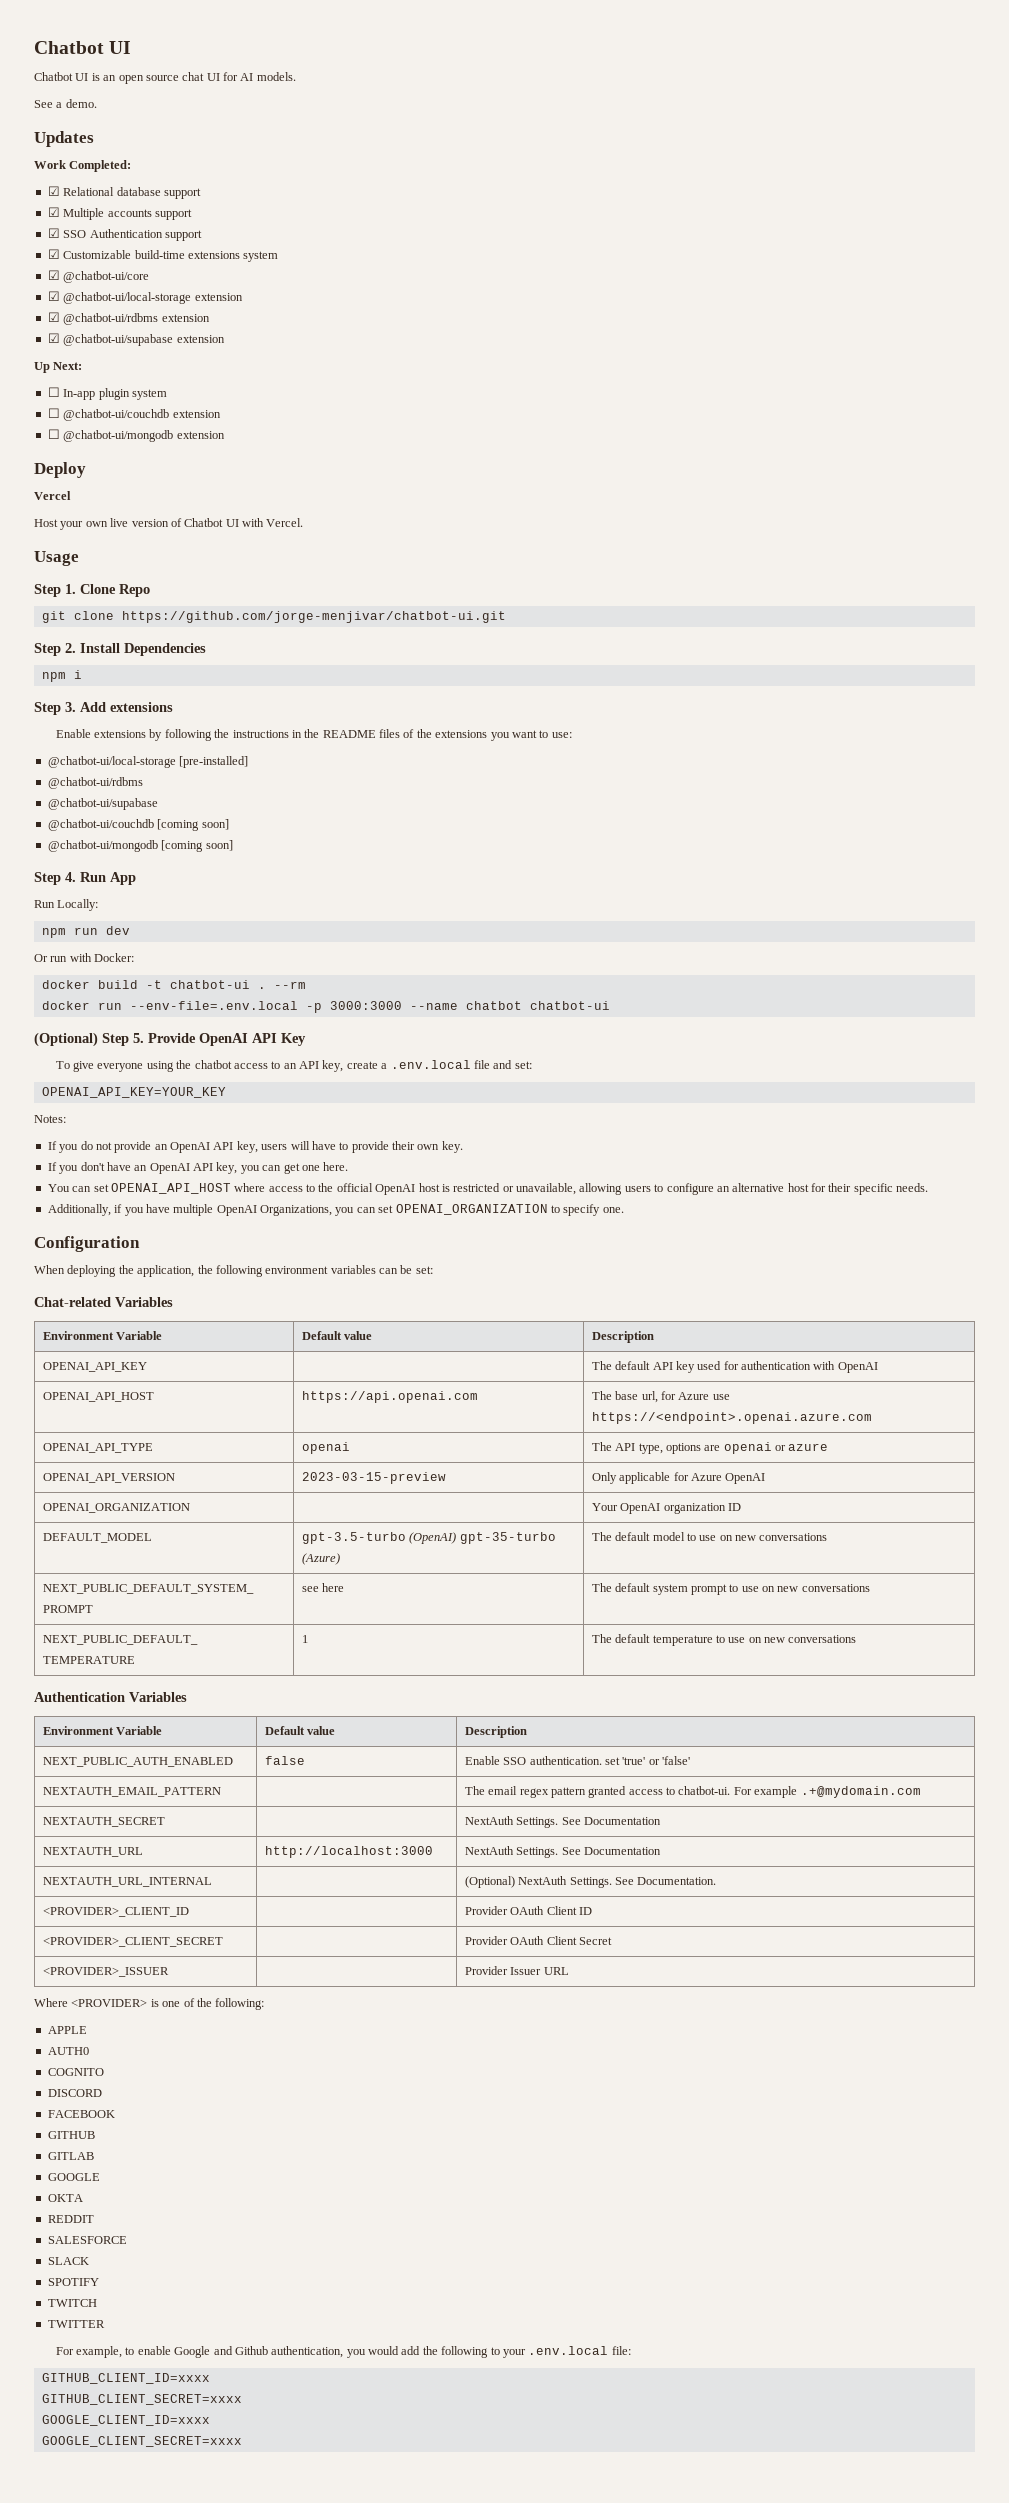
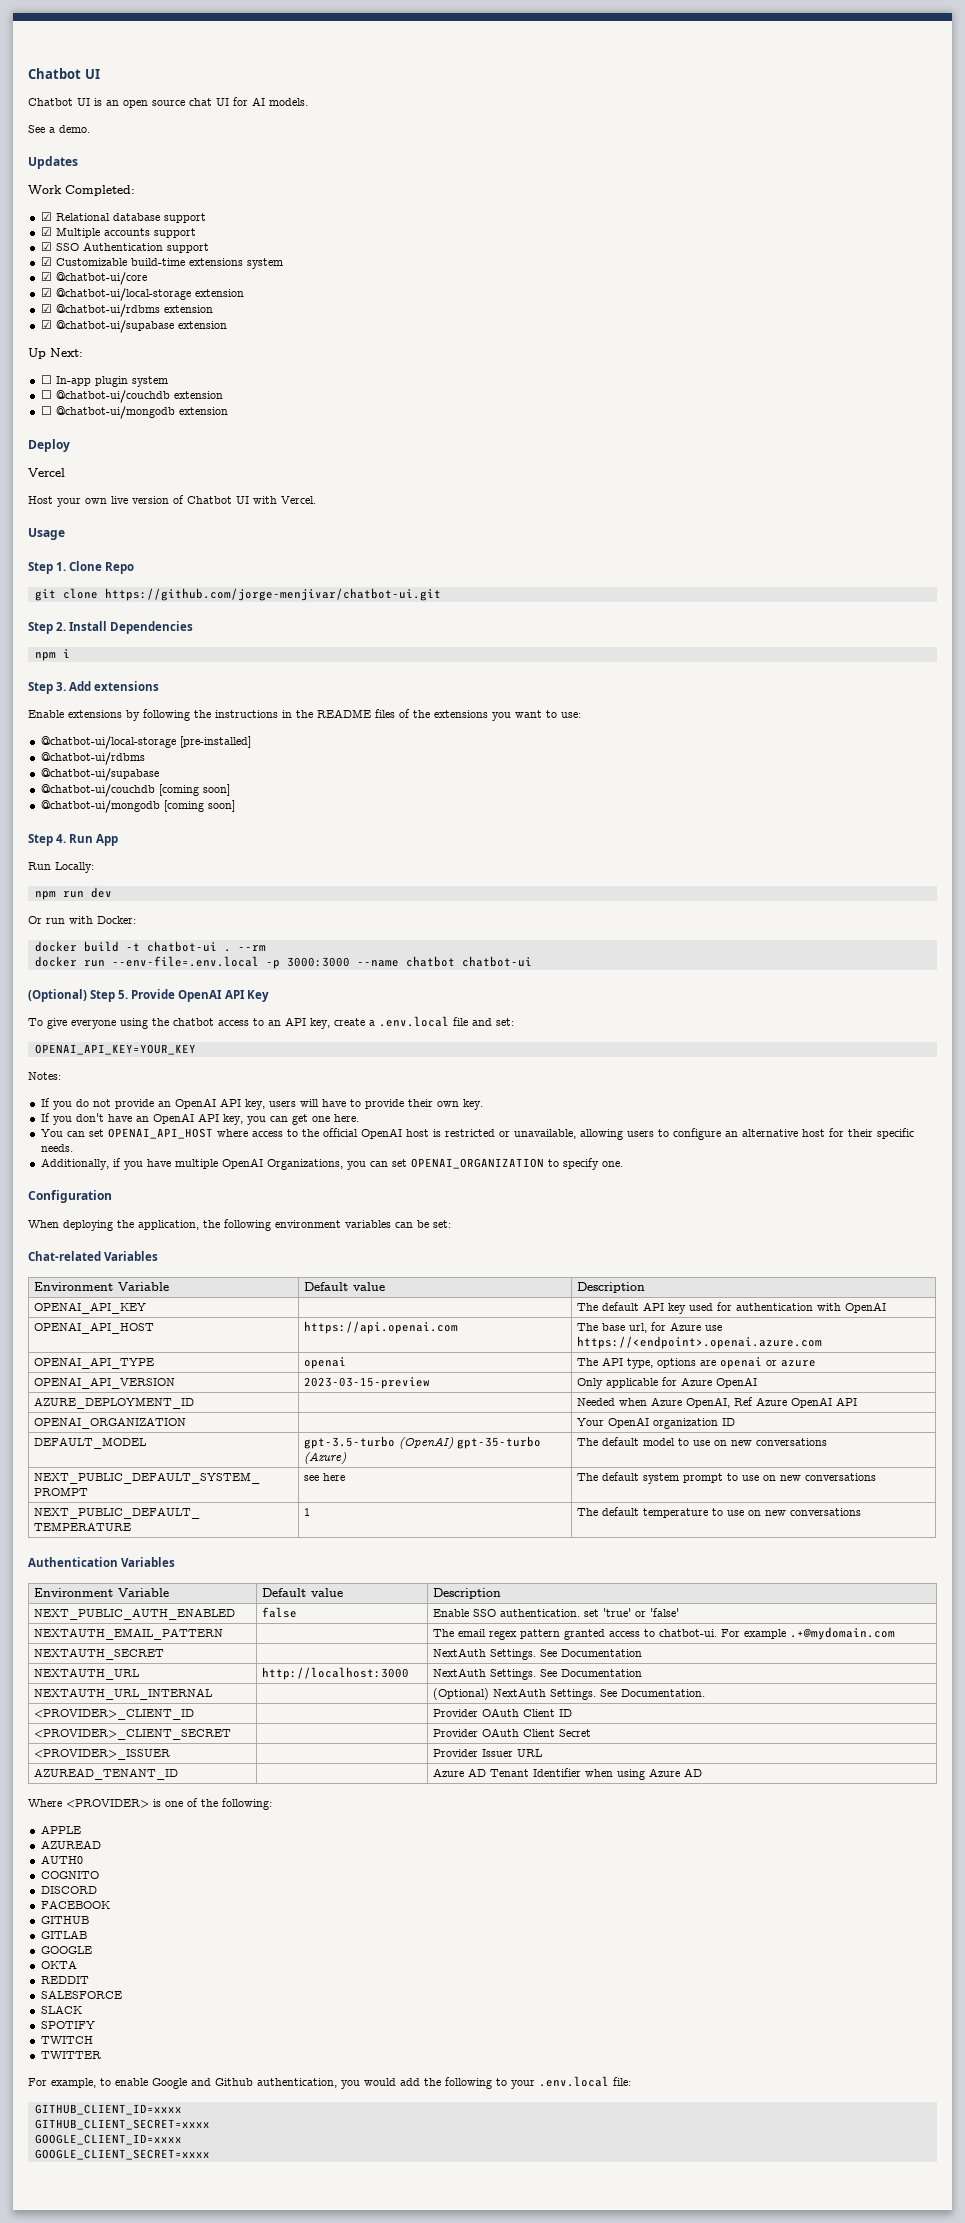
(766, 1478) none -> [33,1397,194,1409] [576,1397,857,1408] // AZURE_DEPLOYMENT_ID | | Needed when Azure OpenAI, Ref Azure OpenAI API
(569, 1971) none -> [33,1768,178,1780] [432,1768,702,1780] // AZUREAD_TENANT_ID | | Azure AD Tenant Identifier when using Azure AD
(87, 2030) none -> [40,1840,101,1849] // AZUREAD

